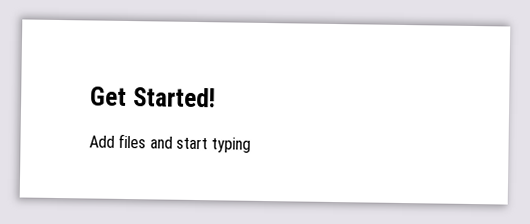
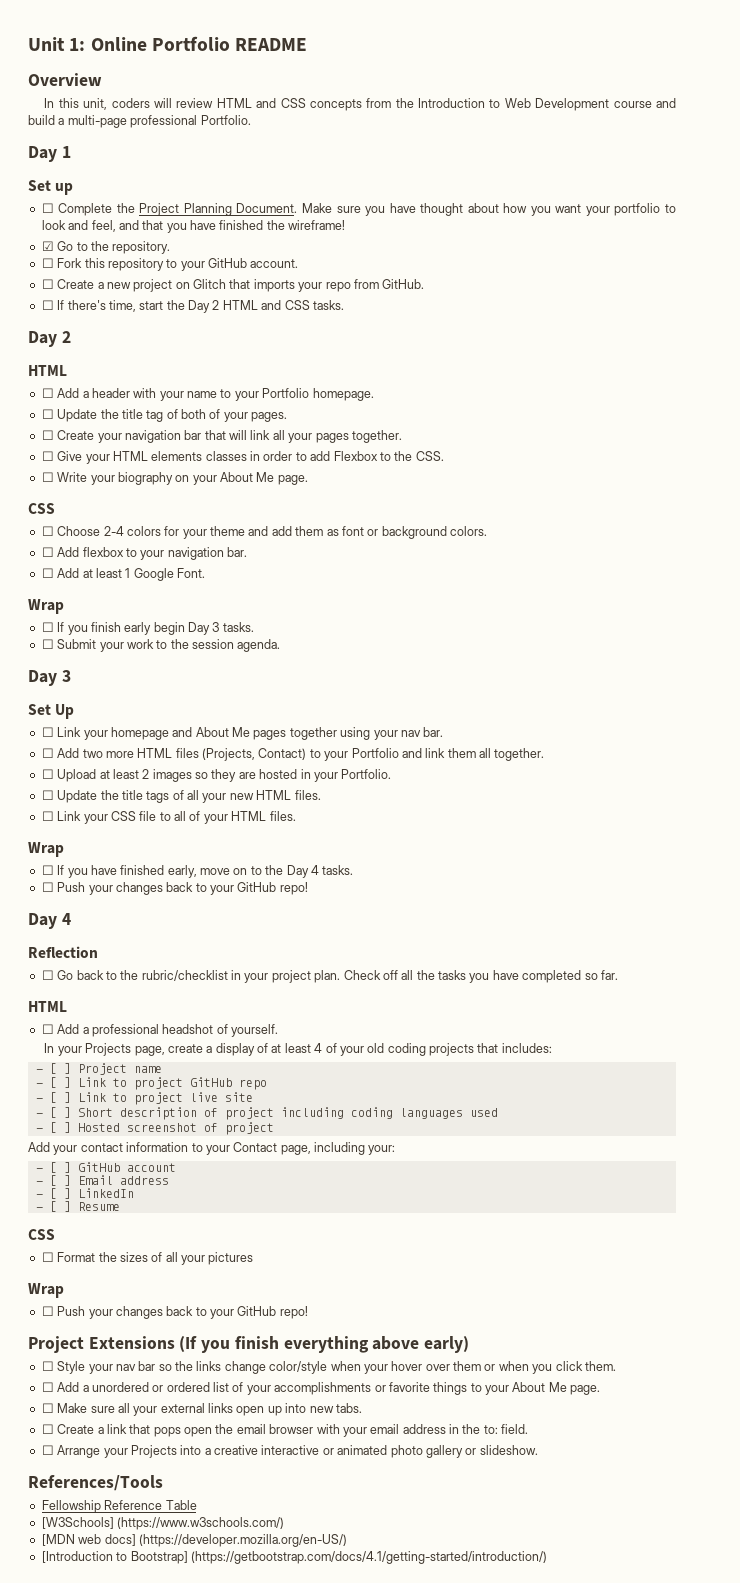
[90,86,216,108] [89,133,252,153] Get Started! // Add files and start typing -> [28,36,308,51] [28,73,102,86] [44,98,677,111] [28,115,251,128] [28,146,71,162] [28,180,74,195] [41,203,676,216] [41,220,346,233] [41,241,171,254] [41,258,299,271] [41,279,425,292] [41,300,344,313] [28,331,71,347] [28,365,67,376] [41,388,374,401] [41,409,288,422] [41,430,402,443] [41,451,444,464] [41,472,308,485] [28,503,55,514] [41,526,487,539] [41,547,247,560] [41,568,205,581] [28,599,64,614] [41,622,254,635] [41,639,281,652] [28,670,71,686] [28,704,75,719] [41,727,444,740] [41,748,545,761] [41,769,392,782] [41,790,321,803] [41,811,296,824] [28,842,64,857] [41,865,354,878] [41,882,308,895] [28,913,71,929] [28,946,98,958] [41,970,618,983] [28,1001,67,1012] [41,1024,278,1037] [44,1043,552,1056] [35,1063,162,1075] [35,1077,267,1090] [35,1092,253,1105] [35,1107,498,1120] [35,1122,274,1135] [28,1142,396,1155] [35,1162,176,1173] [35,1175,169,1186] [35,1188,134,1199] [35,1201,120,1212] [28,1229,55,1240] [41,1252,254,1265] [28,1283,64,1298] [41,1306,308,1319] [28,1336,470,1353] [41,1361,616,1374] [41,1382,601,1395] [41,1403,362,1416] [41,1424,529,1437] [41,1445,538,1458] [28,1475,163,1491] [41,1500,197,1513] [41,1517,285,1530] [41,1534,347,1547] [41,1551,547,1564] Unit 1: Online Portfolio README // Overview // In this unit, coders will review HTML and CSS concepts from the Introduction to Web Development course and build a multi-page professional Portfolio. // Day 1 // Set up // ☐ Complete the Project Planning Document. Make sure you have thought about how you want your portfolio to look and feel, and that you have finished the wireframe! // ☑ Go to the repository. // ☐ Fork this repository to your GitHub account. // ☐ Create a new project on Glitch that imports your repo from GitHub. // ☐ If there's time, start the Day 2 HTML and CSS tasks. // Day 2 // HTML // ☐ Add a header with your name to your Portfolio homepage. // ☐ Update the title tag of both of your pages. // ☐ Create your navigation bar that will link all your pages together. // ☐ Give your HTML elements classes in order to add Flexbox to the CSS. // ☐ Write your biography on your About Me page. // CSS // ☐ Choose 2-4 colors for your theme and add them as font or background colors. // ☐ Add flexbox to your navigation bar. // ☐ Add at least 1 Google Font. // Wrap // ☐ If you finish early begin Day 3 tasks. // ☐ Submit your work to the session agenda. // Day 3 // Set Up // ☐ Link your homepage and About Me pages together using your nav bar. // ☐ Add two more HTML files (Projects, Contact) to your Portfolio and link them all together. // ☐ Upload at least 2 images so they are hosted in your Portfolio. // ☐ Update the title tags of all your new HTML files. // ☐ Link your CSS file to all of your HTML files. // Wrap // ☐ If you have finished early, move on to the Day 4 tasks. // ☐ Push your changes back to your GitHub repo! // Day 4 // Reflection // ☐ Go back to the rubric/checklist in your project plan. Check off all the tasks you have completed so far. // HTML // ☐ Add a professional headshot of yourself. // In your Projects page, create a display of at least 4 of your old coding projects that includes: // - [ ] Project name // - [ ] Link to project GitHub repo // - [ ] Link to project live site // - [ ] Short description of project including coding languages used // - [ ] Hosted screenshot of project // Add your contact information to your Contact page, including your: // - [ ] GitHub account // - [ ] Email address // - [ ] LinkedIn // - [ ] Resume // CSS // ☐ Format the sizes of all your pictures // Wrap // ☐ Push your changes back to your GitHub repo! // Project Extensions (If you finish everything above early) // ☐ Style your nav bar so the links change color/style when your hover over them or when you click them. // ☐ Add a unordered or ordered list of your accomplishments or favorite things to your About Me page. // ☐ Make sure all your external links open up into new tabs. // ☐ Create a link that pops open the email browser with your email address in the to: field. // ☐ Arrange your Projects into a creative interactive or animated photo gallery or slideshow. // References/Tools // Fellowship Reference Table // [W3Schools] (https://www.w3schools.com/) // [MDN web docs] (https://developer.mozilla.org/en-US/) // [Introduction to Bootstrap] (https://getbootstrap.com/docs/4.1/getting-started/introduction/)

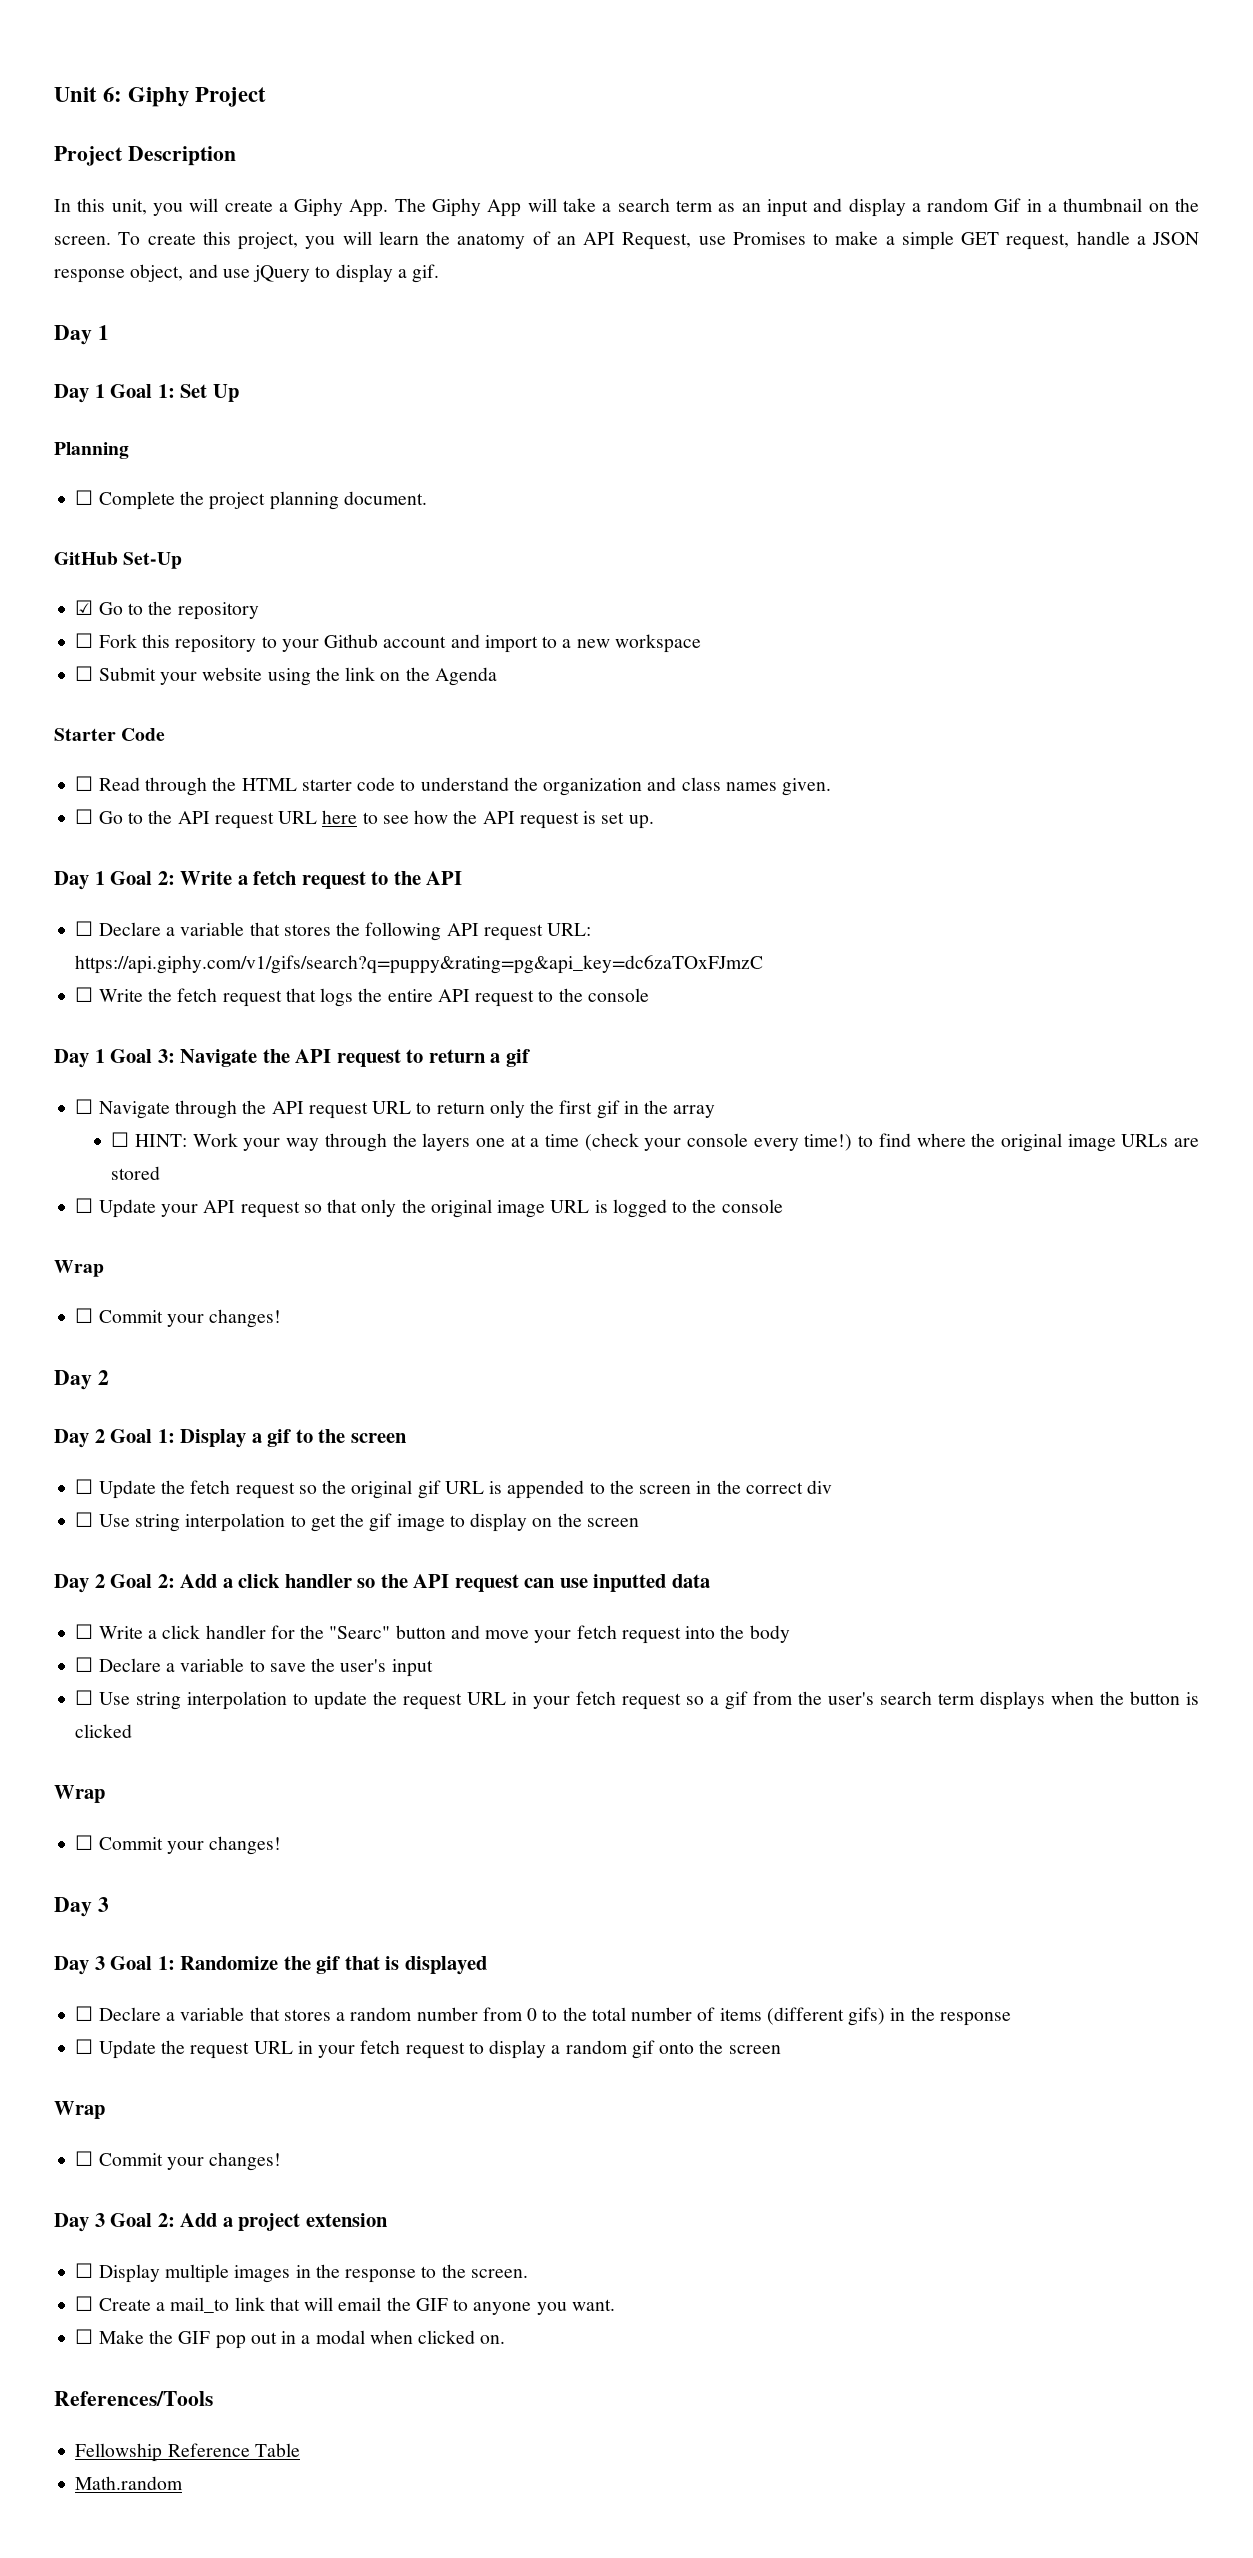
[69,36,308,51] [28,73,102,86] [44,98,677,111] [28,115,251,128] [28,146,71,162] [28,180,74,195] [41,203,676,216] [41,220,346,233] 1: Online Portfolio README // Overview // In this unit, coders will review HTML and CSS concepts from the Introduction to Web Development course and build a multi-page professional Portfolio. // Day 1 // Set up // ☐ Complete the Project Planning Document. Make sure you have thought about how you want your portfolio to look and feel, and that you have finished the wireframe! -> [103,87,267,107] [54,146,236,166] [54,198,1199,217] [54,231,1199,250] [54,264,440,283] [54,325,109,345] [54,384,239,403] [54,442,129,459] [75,490,427,510] [54,552,183,569] 6: Giphy Project // Project Description // In this unit, you will create a Giphy App. The Giphy App will take a search term as an input and display a random Gif in a thumbnail on the screen. To create this project, you will learn the anatomy of an API Request, use Promises to make a simple GET request, handle a JSON response object, and use jQuery to display a gif. // Day 1 // Day 1 Goal 1: Set Up // Planning // ☐ Complete the project planning document. // GitHub Set-Up
[112,241,171,254] repository. -> [177,602,259,620] repository
[208,258,299,268] [41,279,425,292] [41,300,344,313] [28,331,71,347] [28,365,67,376] [41,388,374,401] [41,409,288,422] [41,430,402,443] [41,451,444,464] [41,472,308,485] [28,503,55,514] [41,526,487,539] [41,547,247,560] [41,568,205,581] [28,599,64,614] [41,622,254,635] [41,639,281,652] [28,670,71,686] [28,704,75,719] [41,727,444,740] [41,748,545,761] [41,769,392,782] [41,790,321,803] [41,811,296,824] [28,842,64,857] [41,865,354,878] [41,882,308,895] [28,913,71,929] [28,946,98,958] [41,970,618,983] [28,1001,67,1012] [41,1024,278,1037] [44,1043,552,1056] [35,1063,162,1075] [35,1077,267,1090] [35,1092,253,1105] [35,1107,498,1120] [35,1122,274,1135] [28,1142,396,1155] [35,1162,176,1173] [35,1175,169,1186] [35,1188,134,1199] [35,1201,120,1212] [28,1229,55,1240] [41,1252,254,1265] [28,1283,64,1298] [41,1306,308,1319] [28,1336,470,1353] [41,1361,616,1374] [41,1382,601,1395] [41,1403,362,1416] [41,1424,529,1437] [41,1445,538,1458] [28,1475,163,1491] [41,1500,197,1513] [41,1517,285,1530] [41,1534,347,1547] [41,1551,547,1564] GitHub account. // ☐ Create a new project on Glitch that imports your repo from GitHub. // ☐ If there's time, start the Day 2 HTML and CSS tasks. // Day 2 // HTML // ☐ Add a header with your name to your Portfolio homepage. // ☐ Update the title tag of both of your pages. // ☐ Create your navigation bar that will link all your pages together. // ☐ Give your HTML elements classes in order to add Flexbox to the CSS. // ☐ Write your biography on your About Me page. // CSS // ☐ Choose 2-4 colors for your theme and add them as font or background colors. // ☐ Add flexbox to your navigation bar. // ☐ Add at least 1 Google Font. // Wrap // ☐ If you finish early begin Day 3 tasks. // ☐ Submit your work to the session agenda. // Day 3 // Set Up // ☐ Link your homepage and About Me pages together using your nav bar. // ☐ Add two more HTML files (Projects, Contact) to your Portfolio and link them all together. // ☐ Upload at least 2 images so they are hosted in your Portfolio. // ☐ Update the title tags of all your new HTML files. // ☐ Link your CSS file to all of your HTML files. // Wrap // ☐ If you have finished early, move on to the Day 4 tasks. // ☐ Push your changes back to your GitHub repo! // Day 4 // Reflection // ☐ Go back to the rubric/checklist in your project plan. Check off all the tasks you have completed so far. // HTML // ☐ Add a professional headshot of yourself. // In your Projects page, create a display of at least 4 of your old coding projects that includes: // - [ ] Project name // - [ ] Link to project GitHub repo // - [ ] Link to project live site // - [ ] Short description of project including coding languages used // - [ ] Hosted screenshot of project // Add your contact information to your Contact page, including your: // - [ ] GitHub account // - [ ] Email address // - [ ] LinkedIn // - [ ] Resume // CSS // ☐ Format the sizes of all your pictures // Wrap // ☐ Push your changes back to your GitHub repo! // Project Extensions (If you finish everything above early) // ☐ Style your nav bar so the links change color/style when your hover over them or when you click them. // ☐ Add a unordered or ordered list of your accomplishments or favorite things to your About Me page. // ☐ Make sure all your external links open up into new tabs. // ☐ Create a link that pops open the email browser with your email address in the to: field. // ☐ Arrange your Projects into a creative interactive or animated photo gallery or slideshow. // References/Tools // Fellowship Reference Table // [W3Schools] (https://www.w3schools.com/) // [MDN web docs] (https://developer.mozilla.org/en-US/) // [Introduction to Bootstrap] (https://getbootstrap.com/docs/4.1/getting-started/introduction/) -> [324,634,701,653] [75,666,497,686] [54,728,166,741] [75,776,832,796] [75,809,654,829] [54,871,463,890] [75,921,592,941] [75,955,764,974] [75,987,649,1007] [54,1049,530,1068] [75,1099,716,1119] [111,1132,1199,1152] [111,1166,161,1180] [75,1198,783,1218] [54,1260,104,1277] [75,1308,282,1328] [54,1370,109,1390] [54,1429,407,1448] [75,1479,833,1499] [75,1512,639,1532] [54,1574,711,1593] [75,1624,790,1644] [75,1657,433,1677] [75,1690,1199,1710] [75,1724,133,1738] [54,1785,105,1803] [75,1835,282,1855] [54,1897,109,1917] [54,1956,487,1975] [75,2006,1012,2026] [75,2039,781,2059] [54,2101,105,2119] [75,2151,282,2171] [54,2213,388,2232] [75,2263,528,2283] [75,2296,615,2315] [75,2329,506,2349] [54,2391,213,2406] [75,2443,300,2462] [75,2476,184,2490] Github account and import to a new workspace // ☐ Submit your website using the link on the Agenda // Starter Code // ☐ Read through the HTML starter code to understand the organization and class names given. // ☐ Go to the API request URL here to see how the API request is set up. // Day 1 Goal 2: Write a fetch request to the API // ☐ Declare a variable that stores the following API request URL: https://api.giphy.com/v1/gifs/search?q=puppy&rating=pg&api_key=dc6zaTOxFJmzC // ☐ Write the fetch request that logs the entire API request to the console // Day 1 Goal 3: Navigate the API request to return a gif // ☐ Navigate through the API request URL to return only the first gif in the array // ☐ HINT: Work your way through the layers one at a time (check your console every time!) to find where the original image URLs are stored // ☐ Update your API request so that only the original image URL is logged to the console // Wrap // ☐ Commit your changes! // Day 2 // Day 2 Goal 1: Display a gif to the screen // ☐ Update the fetch request so the original gif URL is appended to the screen in the correct div // ☐ Use string interpolation to get the gif image to display on the screen // Day 2 Goal 2: Add a click handler so the API request can use inputted data // ☐ Write a click handler for the "Searc" button and move your fetch request into the body // ☐ Declare a variable to save the user's input // ☐ Use string interpolation to update the request URL in your fetch request so a gif from the user's search term displays when the button is clicked // Wrap // ☐ Commit your changes! // Day 3 // Day 3 Goal 1: Randomize the gif that is displayed // ☐ Declare a variable that stores a random number from 0 to the total number of items (different gifs) in the response // ☐ Update the request URL in your fetch request to display a random gif onto the screen // Wrap // ☐ Commit your changes! // Day 3 Goal 2: Add a project extension // ☐ Display multiple images in the response to the screen. // ☐ Create a mail_to link that will email the GIF to anyone you want. // ☐ Make the GIF pop out in a modal when clicked on. // References/Tools // Fellowship Reference Table // Math.random

